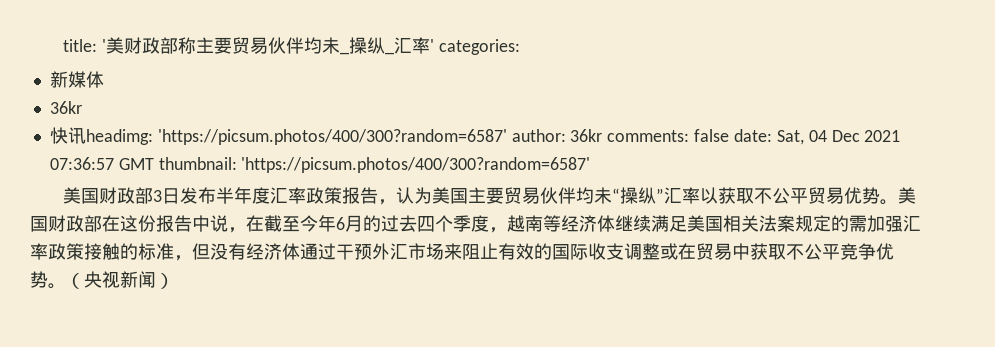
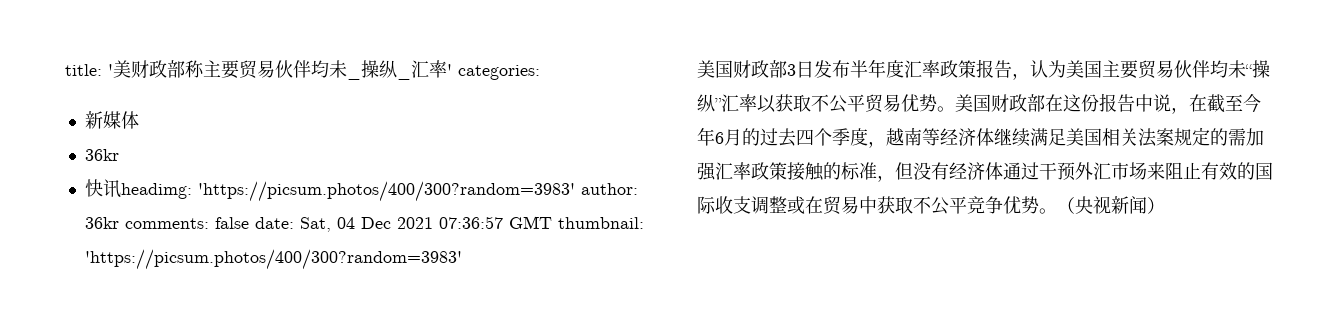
[157,129,507,145] 'https://picsum.photos/400/300?random=6587' -> [197,181,575,202] 'https://picsum.photos/400/300?random=3983'
[241,157,591,173] 'https://picsum.photos/400/300?random=6587' -> [84,249,462,270] 'https://picsum.photos/400/300?random=3983'

